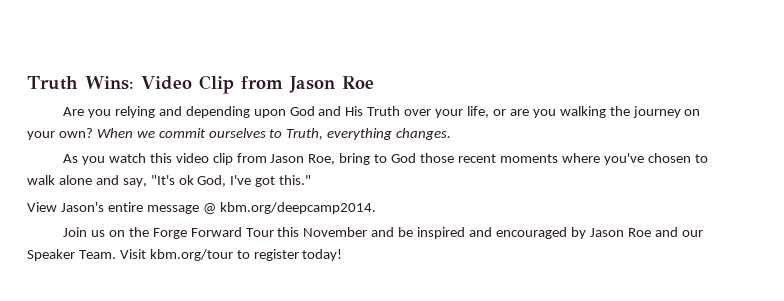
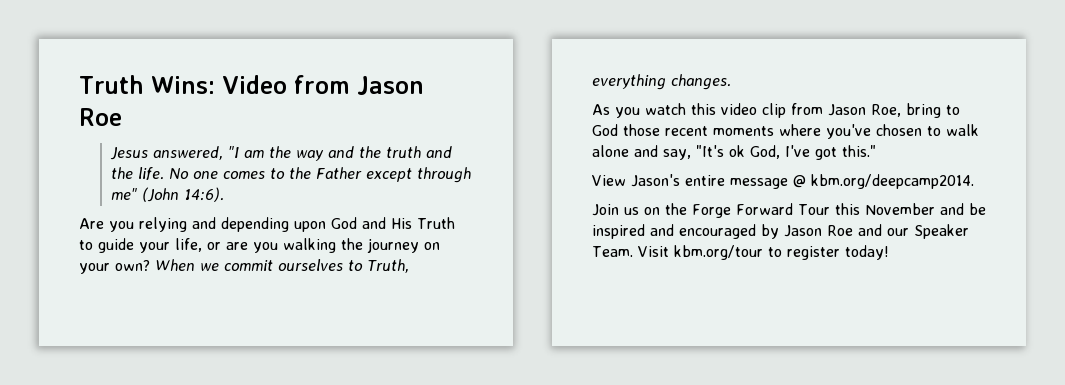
[198,75,234,94] Clip -> (287, 84) none
(374, 82) none -> [109,146,452,161] [110,167,471,183] [110,187,224,202] // Jesus answered, "I am the way and the truth and the life. No one comes to the Father except through me" (John 14:6).
[404,109,432,116] over -> [79,238,134,253] to guide

